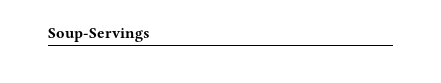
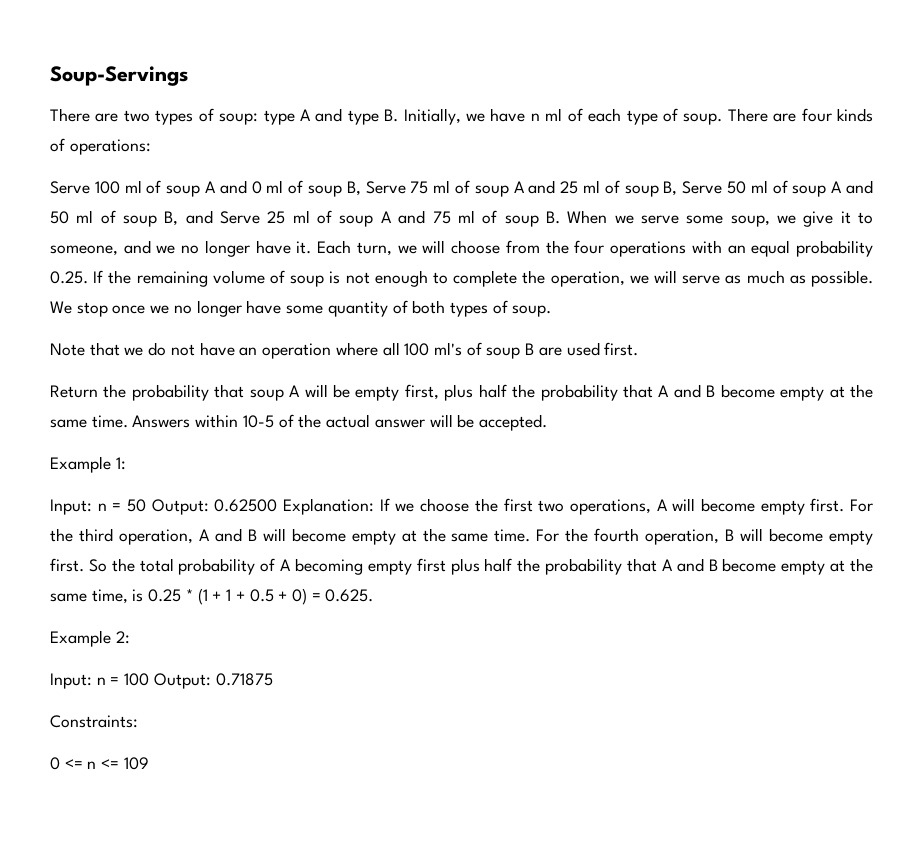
(150, 35) none -> [50,108,873,125] [50,138,151,155] [50,180,873,197] [50,210,873,227] [50,240,873,257] [50,270,874,287] [50,300,552,317] [50,342,639,359] [50,384,874,401] [50,414,547,431] [50,456,126,473] [50,498,874,515] [50,528,874,545] [50,558,874,575] [50,588,374,605] [50,630,130,647] [50,673,273,689] [50,715,138,728] [50,757,149,770] // There are two types of soup: type A and type B. Initially, we have n ml of each type of soup. There are four kinds of operations: // Serve 100 ml of soup A and 0 ml of soup B, Serve 75 ml of soup A and 25 ml of soup B, Serve 50 ml of soup A and 50 ml of soup B, and Serve 25 ml of soup A and 75 ml of soup B. When we serve some soup, we give it to someone, and we no longer have it. Each turn, we will choose from the four operations with an equal probability 0.25. If the remaining volume of soup is not enough to complete the operation, we will serve as much as possible. We stop once we no longer have some quantity of both types of soup. // Note that we do not have an operation where all 100 ml's of soup B are used first. // Return the probability that soup A will be empty first, plus half the probability that A and B become empty at the same time. Answers within 10-5 of the actual answer will be accepted. // Example 1: // Input: n = 50 Output: 0.62500 Explanation: If we choose the first two operations, A will become empty first. For the third operation, A and B will become empty at the same time. For the fourth operation, B will become empty first. So the total probability of A becoming empty first plus half the probability that A and B become empty at the same time, is 0.25 * (1 + 1 + 0.5 + 0) = 0.625. // Example 2: // Input: n = 100 Output: 0.71875 // Constraints: // 0 <= n <= 109

